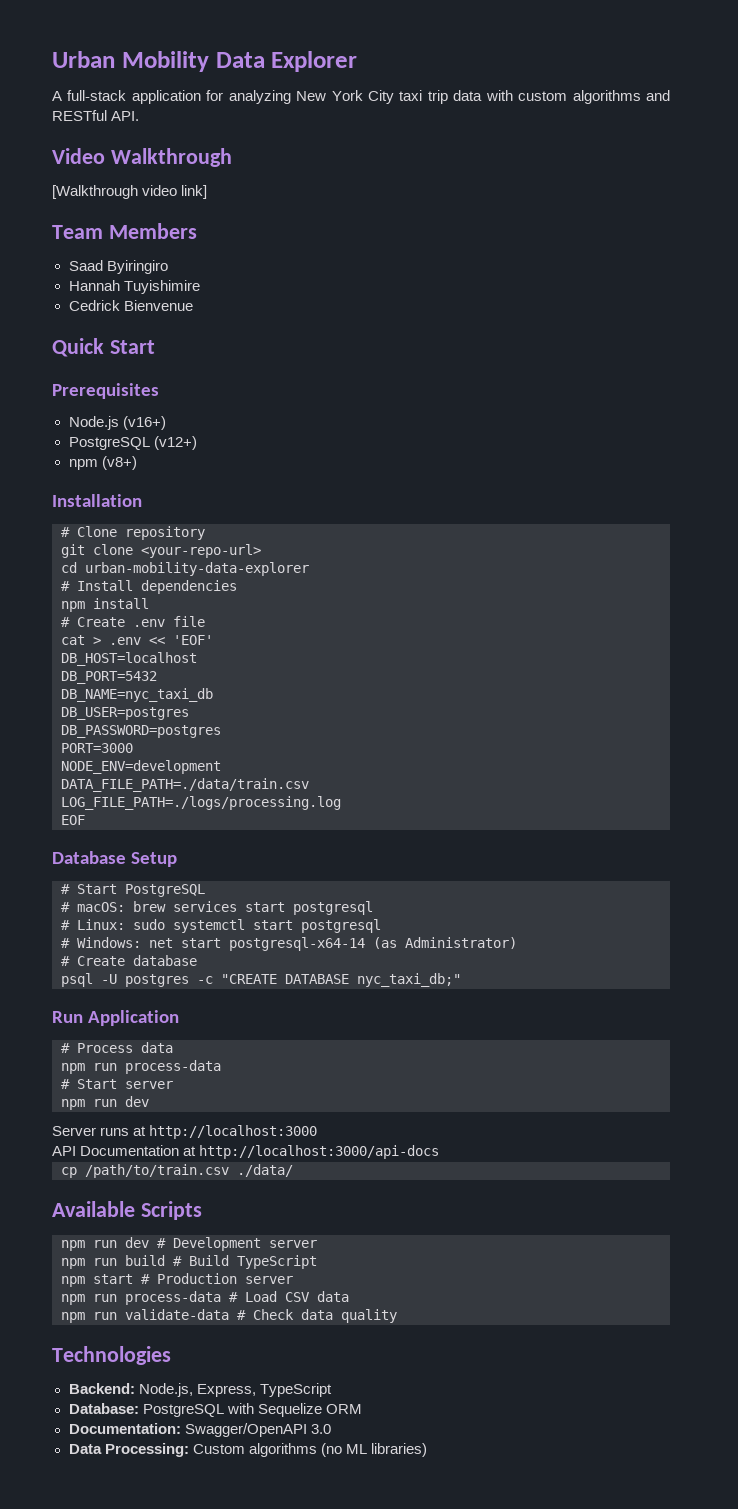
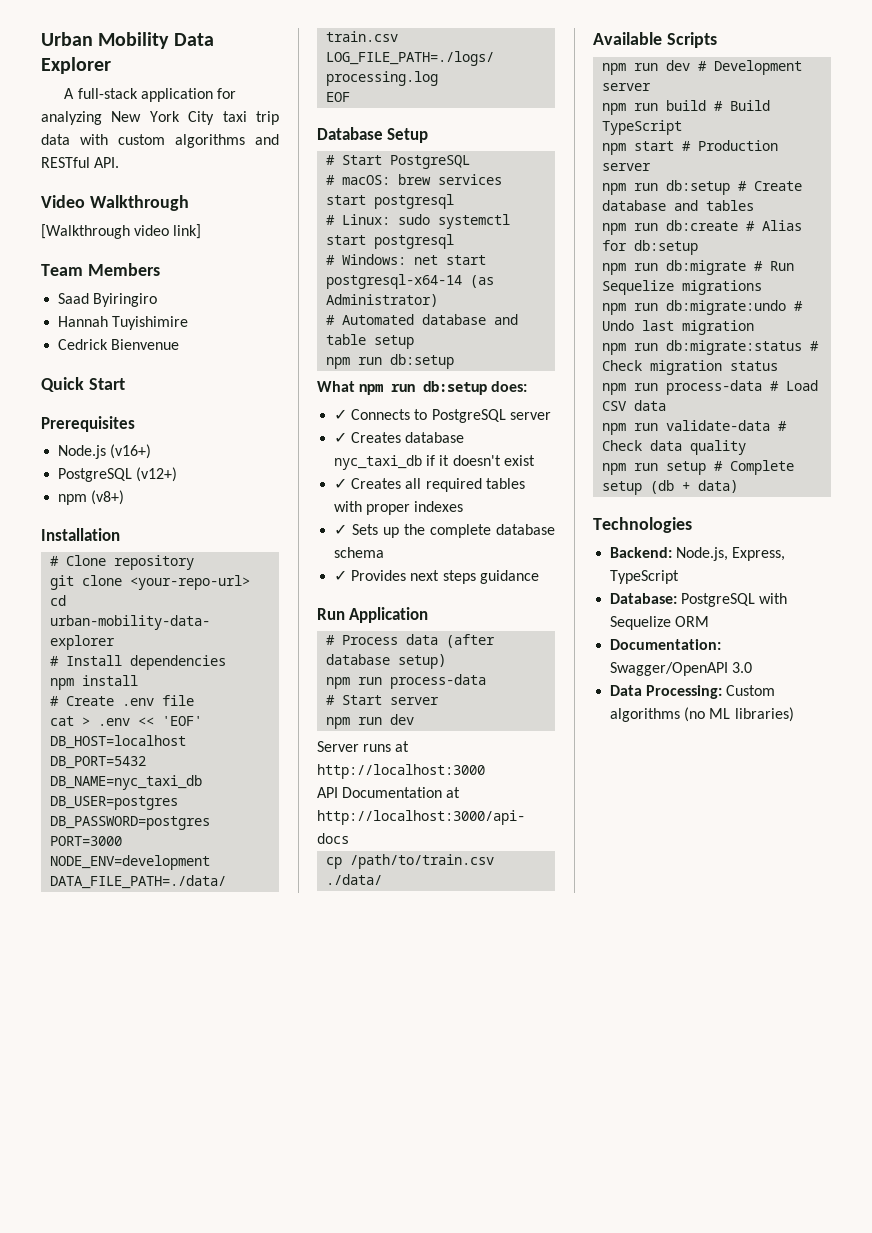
[77,955,197,966] [61,973,461,987] Create database // psql -U postgres -c "CREATE DATABASE nyc_taxi_db;" -> [342,314,519,325] [326,334,415,349] [326,354,455,369] [317,381,528,395] [334,409,551,423] [334,432,465,443] [334,455,535,470] [334,478,525,492] [334,501,464,515] [334,524,555,538] [334,547,385,558] [334,570,539,584] Automated database and table setup // npm run db:setup // What npm run db:setup does: // ✓ Connects to PostgreSQL server // ✓ Creates database nyc_taxi_db if it doesn't exist // ✓ Creates all required tables with proper indexes // ✓ Sets up the complete database schema // ✓ Provides next steps guidance
(173, 1047) none -> [446,634,496,648] [326,654,447,669] (after database setup)
(293, 1280) none -> [602,180,803,195] [602,200,755,211] [602,220,803,235] [602,240,699,255] [602,260,795,275] [602,280,763,295] [602,300,804,315] [602,320,755,335] [602,340,820,355] [602,360,779,375] // npm run db:setup # Create database and tables // npm run db:create # Alias for db:setup // npm run db:migrate # Run Sequelize migrations // npm run db:migrate:undo # Undo last migration // npm run db:migrate:status # Check migration status
(397, 1316) none -> [602,460,795,475] [602,480,739,495] // npm run setup # Complete setup (db + data)

